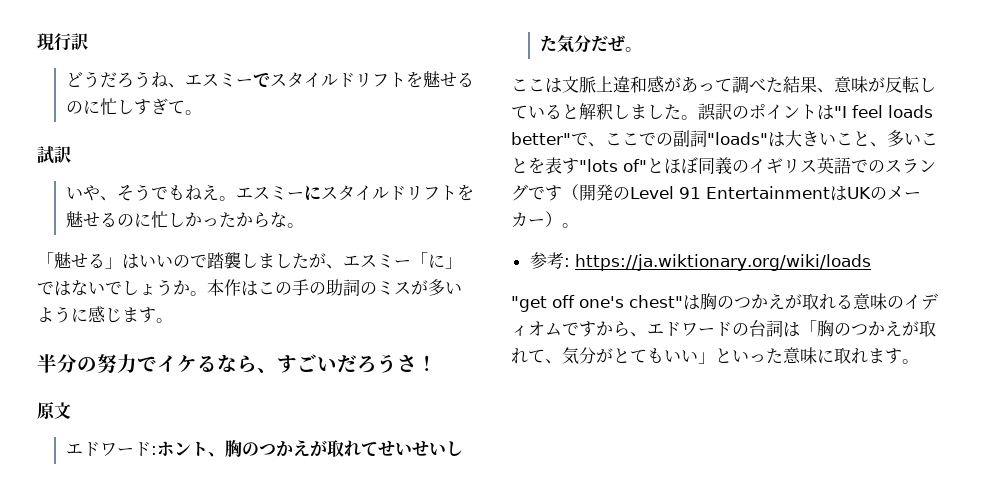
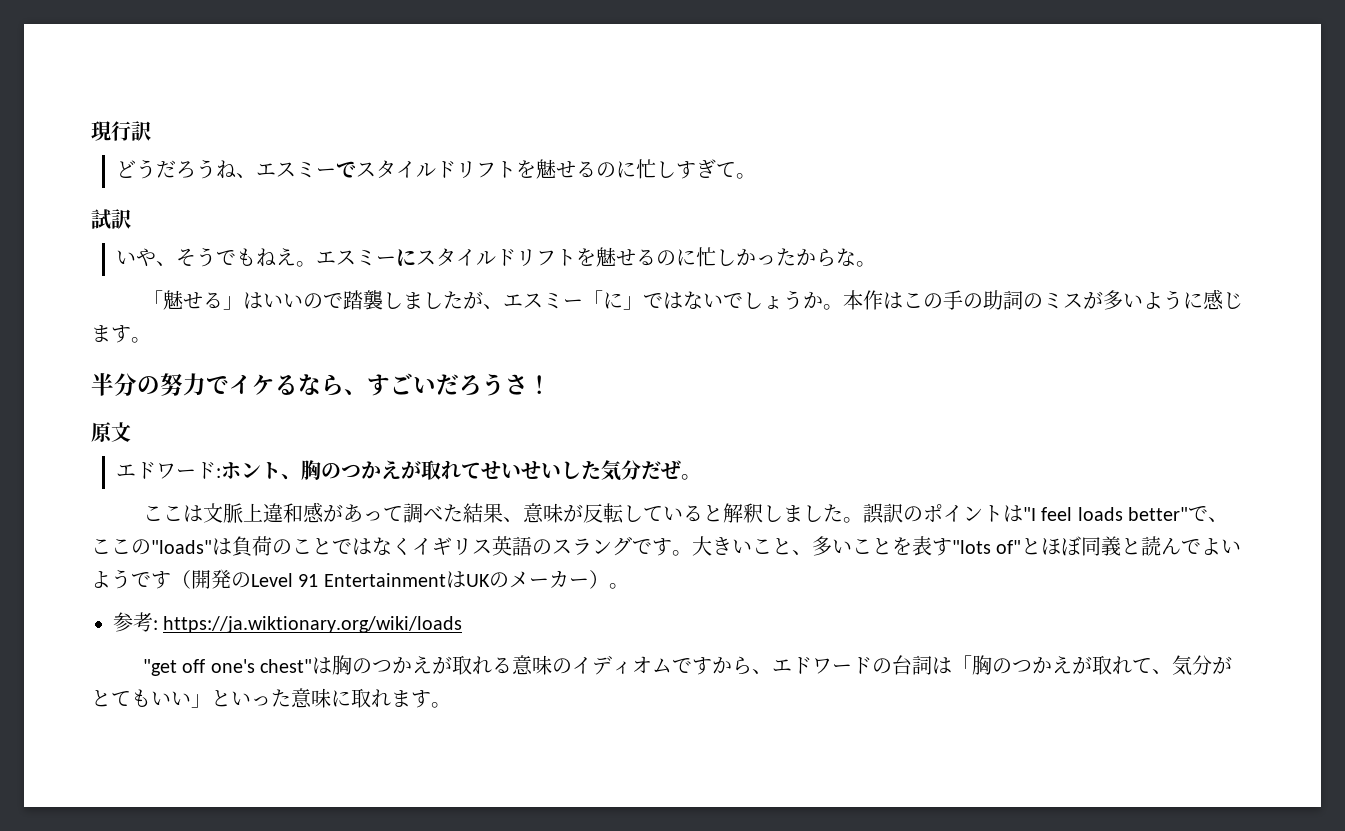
[639,130,785,147] での副詞"loads"は -> [131,536,692,557] の"loads"は負荷のことではなくイギリス英語のスラングです。
[732,157,936,174] [511,184,528,201] のイギリス英語でのスラング -> [1121,536,1242,556] [91,569,131,589] と読んでよいよう

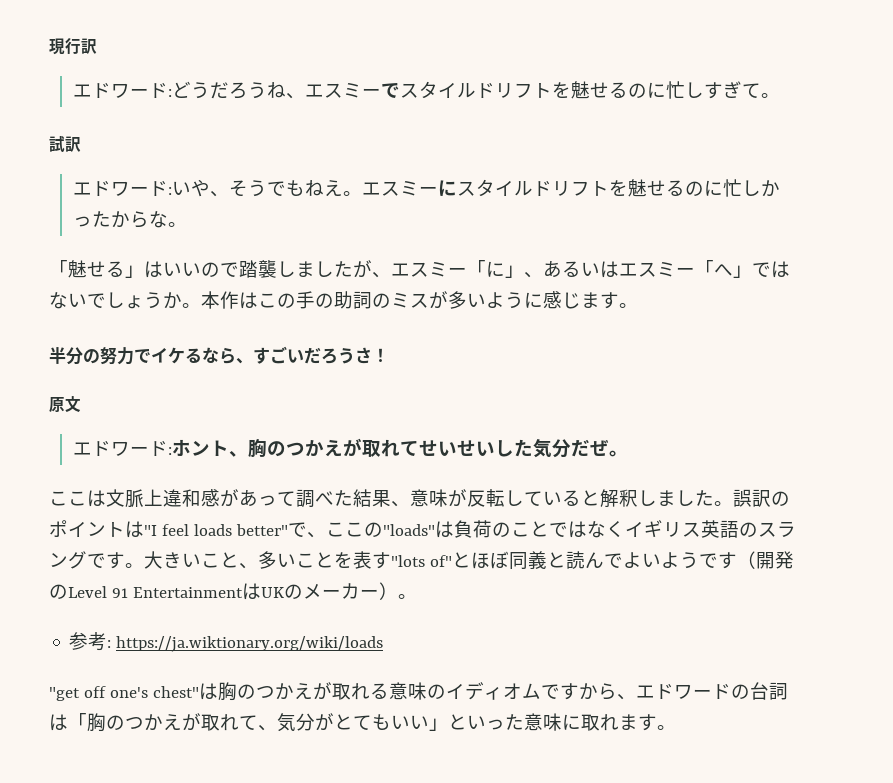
(151, 131) none -> [72,82,172,98] エドワード:
(131, 219) none -> [72,180,172,196] エドワード:
(643, 303) none -> [524,260,752,278] 、あるいはエスミー「へ」

